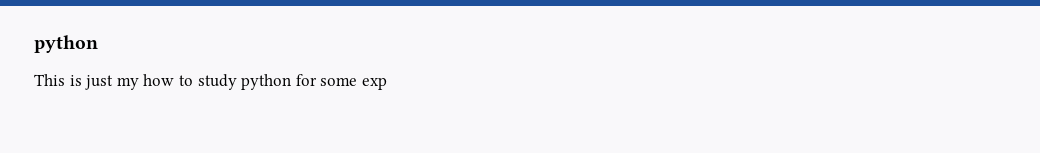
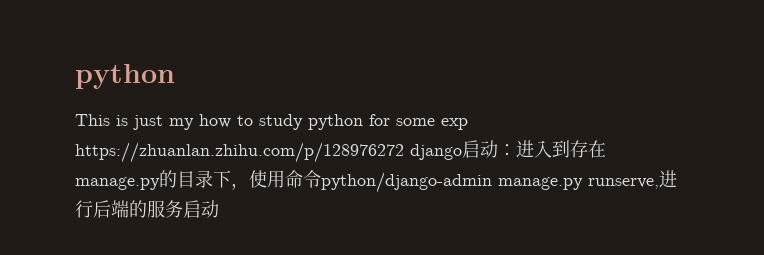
(387, 83) none -> [75,140,606,163] [75,170,677,193] [75,200,219,218] https://zhuanlan.zhihu.com/p/128976272 django启动：进入到存在manage.py的目录下，使用命令python/django-admin manage.py runserve,进行后端的服务启动

